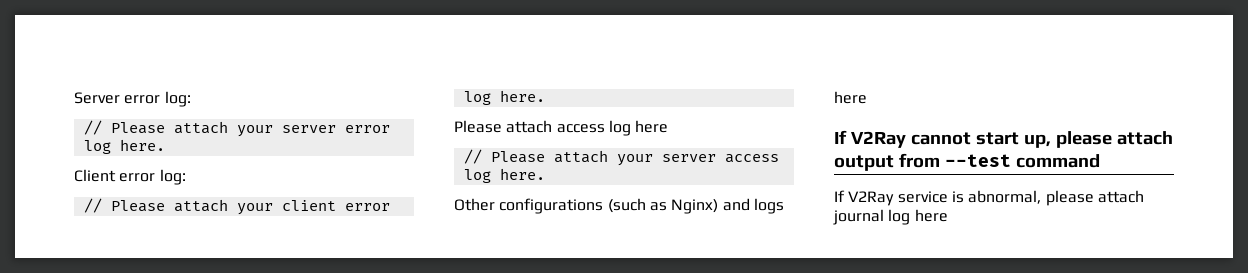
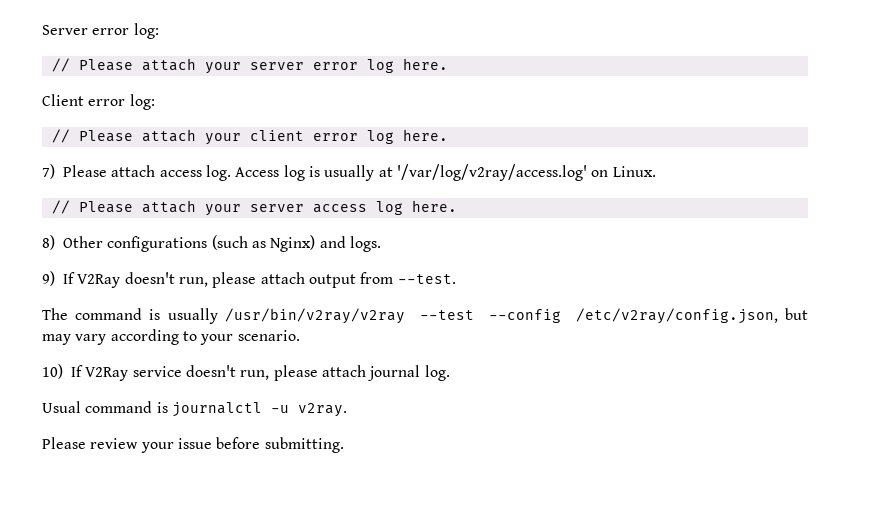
(545, 96) none -> [42,164,55,179] 7)
[608,120,669,136] log here -> [205,164,656,181] log. Access log is usually at '/var/log/v2ray/access.log' on Linux.
(545, 174) none -> [42,235,55,250] 8)
[753,198,784,214] [834,91,867,104] [834,130,1173,148] [834,153,1100,171] logs here // If V2Ray cannot start up, please attach output from --test command // -> [349,236,381,252] [42,271,456,288] [42,308,808,324] [42,329,300,345] [42,364,63,379] logs. // 9) If V2Ray doesn't run, please attach output from --test. // The command is usually /usr/bin/v2ray/v2ray --test --config /etc/v2ray/config.json, but may vary according to your scenario. // 10)
[951,190,1042,204] is abnormal, -> [185,365,270,380] doesn't run,
[888,209,948,225] log here -> [424,365,450,381] [42,401,347,417] [42,437,344,453] log. // Usual command is journalctl -u v2ray. // Please review your issue before submitting.

